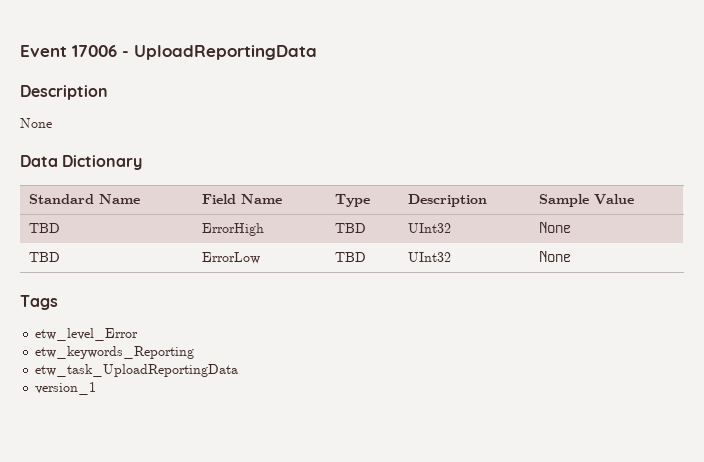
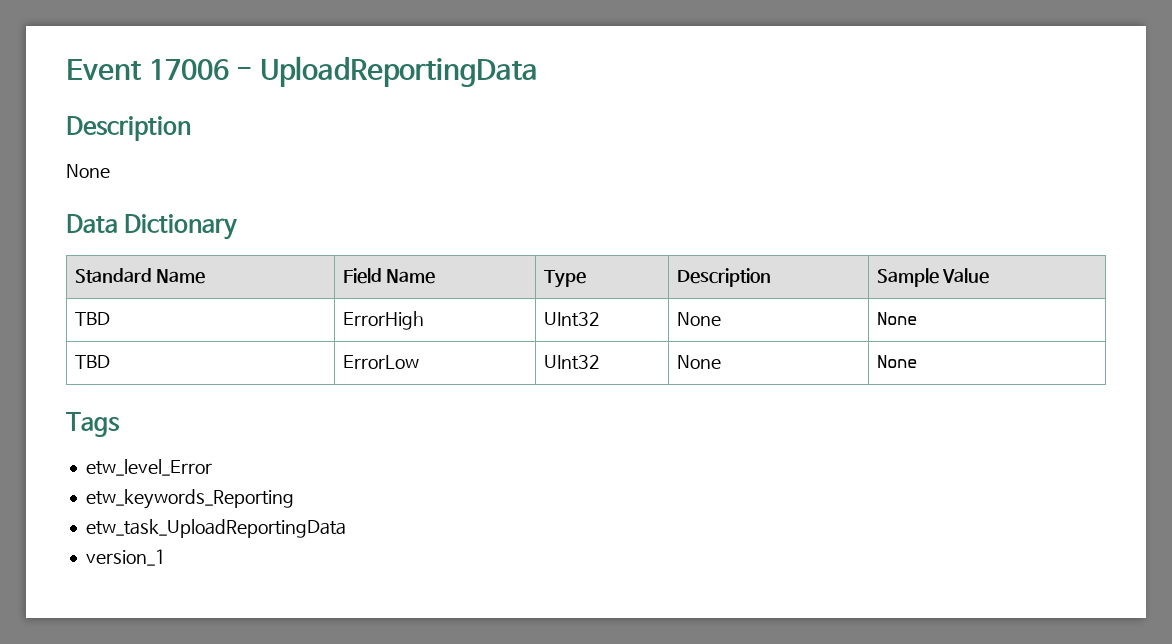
[335,223,367,233] [408,223,452,233] TBD | UInt32 -> [543,312,600,327] [676,312,721,326] UInt32 | None
[335,252,367,262] [408,252,452,262] TBD | UInt32 -> [543,355,600,370] [676,355,721,369] UInt32 | None

